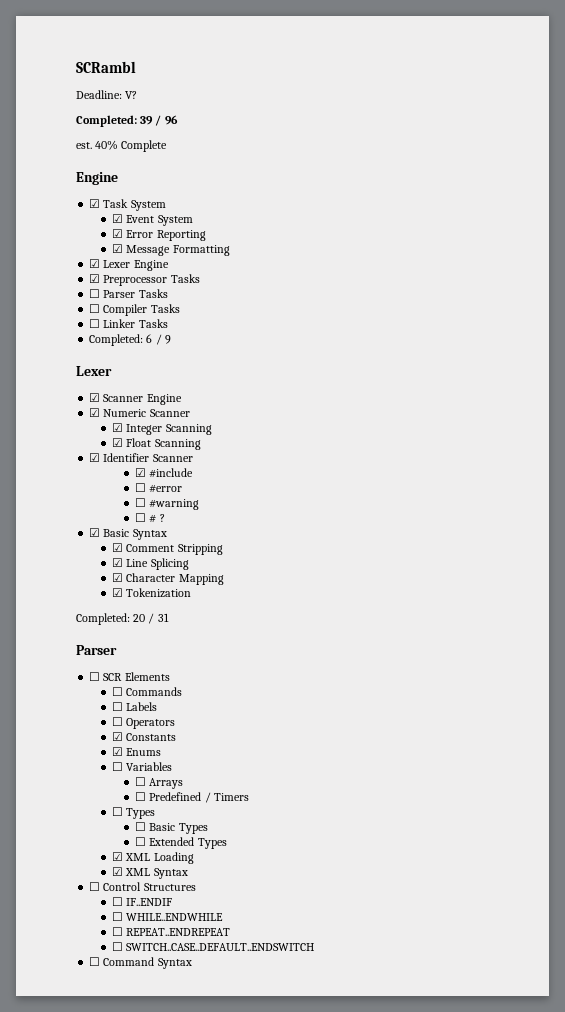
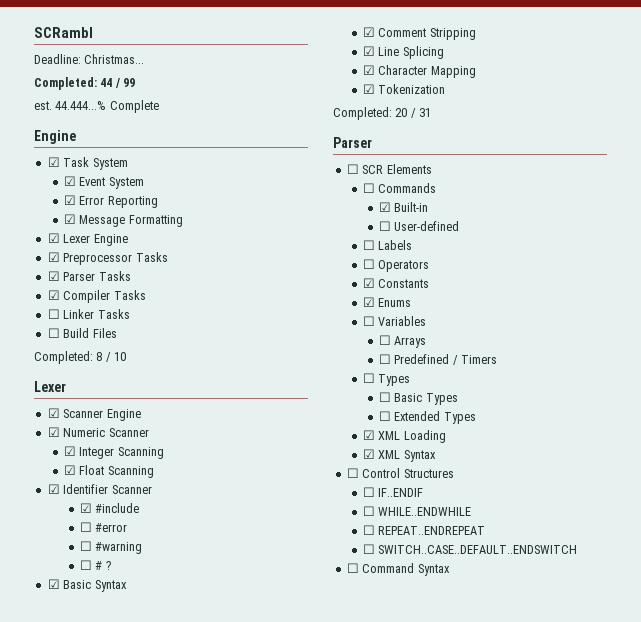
[125,91,138,99] [76,115,178,127] V? // Completed: 39 / 96 -> [84,54,145,64] [34,77,136,90] Christmas... // Completed: 44 / 99
[95,140,119,150] 40% -> [55,101,107,110] 44.444...%
[89,289,101,298] ☐ -> [47,271,60,281] ☑
[89,304,101,313] ☐ -> [47,290,60,300] ☑
[89,334,171,346] Completed: 6 / 9 -> [47,328,117,338] [34,351,127,364] ☐ Build Files // Completed: 8 / 10
(183, 691) none -> [378,202,429,212] [378,221,460,231] // ☑ Built-in // ☐ User-defined

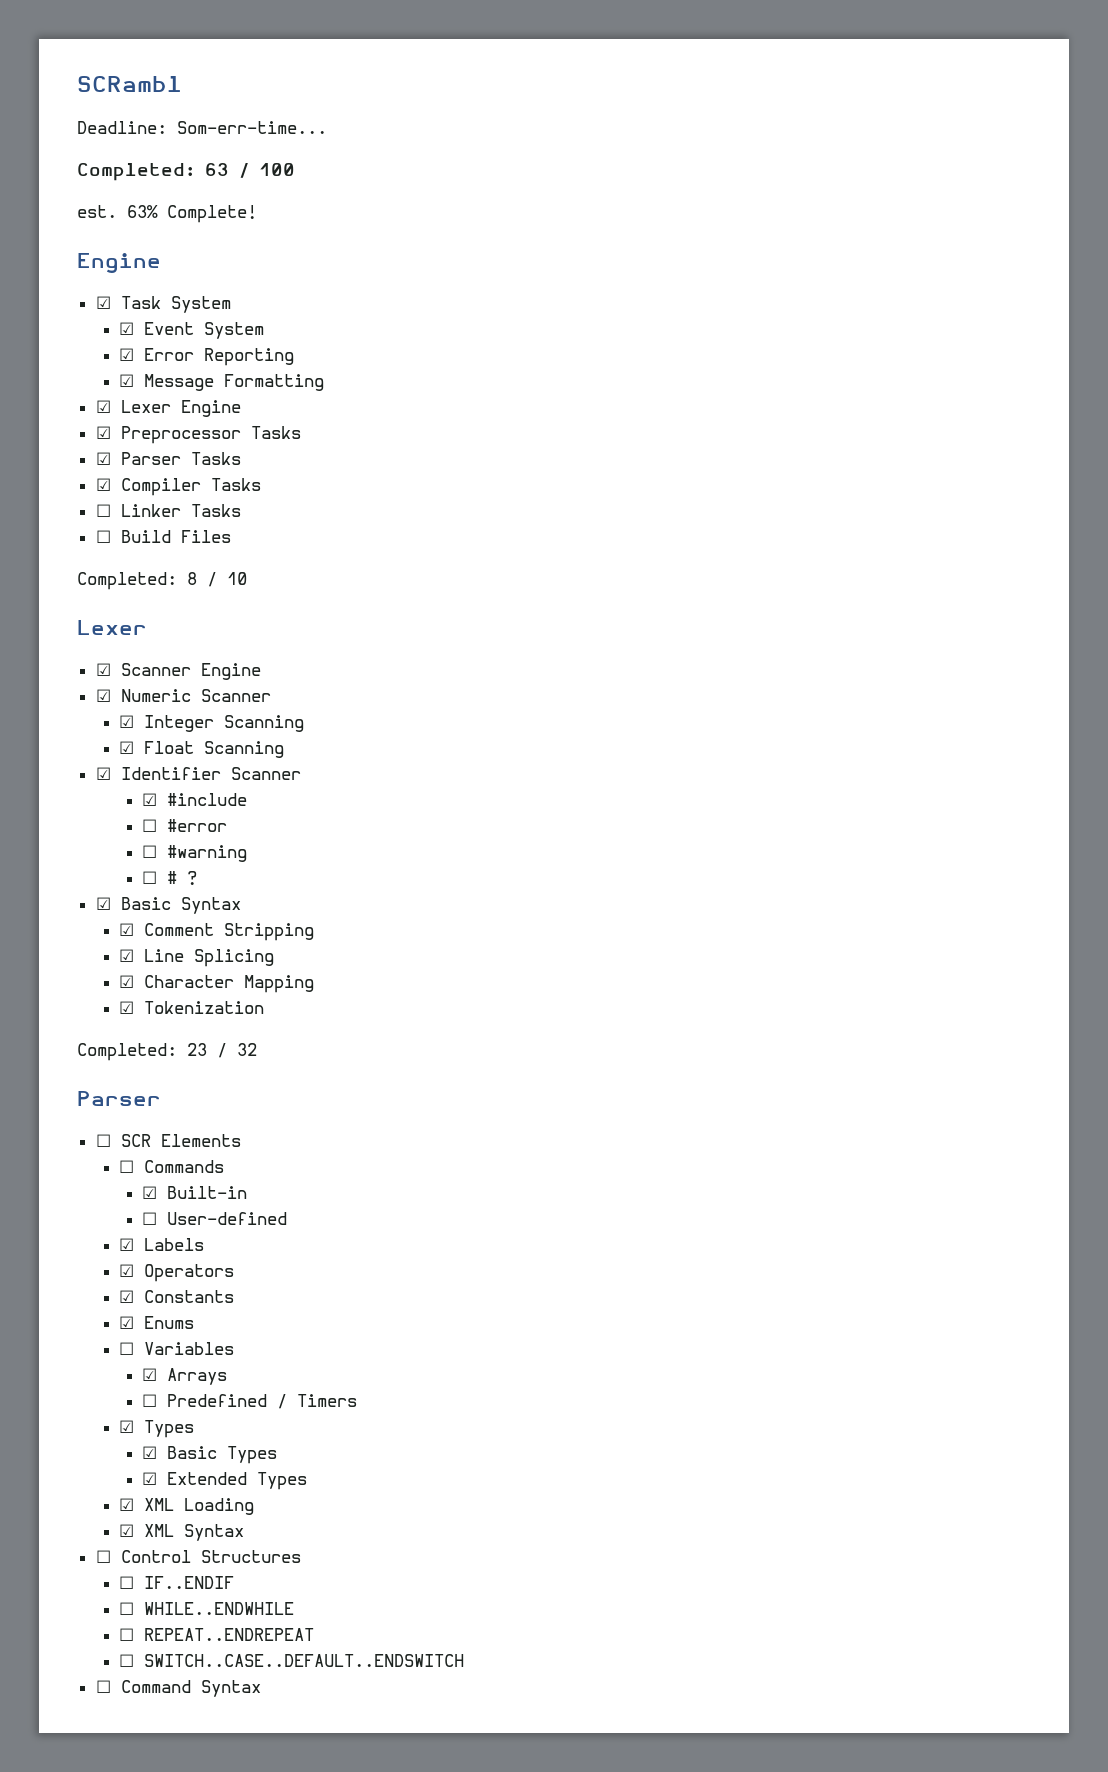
[84,54,145,64] [34,77,136,90] Christmas... // Completed: 44 / 99 -> [177,121,327,134] [77,163,295,181] Som-err-time... // Completed: 63 / 100
[55,100,159,113] 44.444...% Complete -> [127,205,257,223] 63% Complete!
[395,108,432,118] 20 / 31 -> [187,1043,257,1058] 23 / 32
[362,240,375,250] ☐ -> [118,1238,134,1251] ☑
[362,259,375,269] ☐ -> [118,1264,134,1277] ☑
[378,335,391,345] ☐ -> [142,1368,158,1381] ☑
[362,373,411,386] [378,392,391,402] ☐ Types // ☐ -> [118,1420,194,1438] [142,1446,158,1459] ☑ Types // ☑
[378,411,391,421] ☐ -> [142,1472,158,1485] ☑

